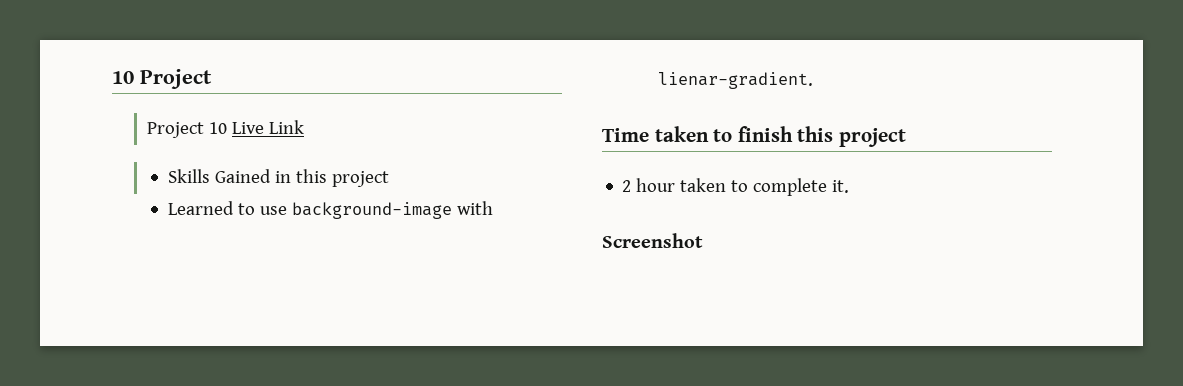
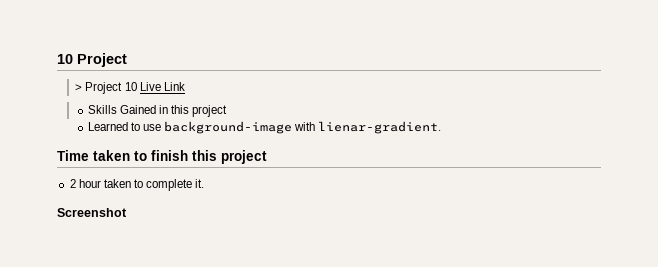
(212, 79) none -> [75,84,83,91] >

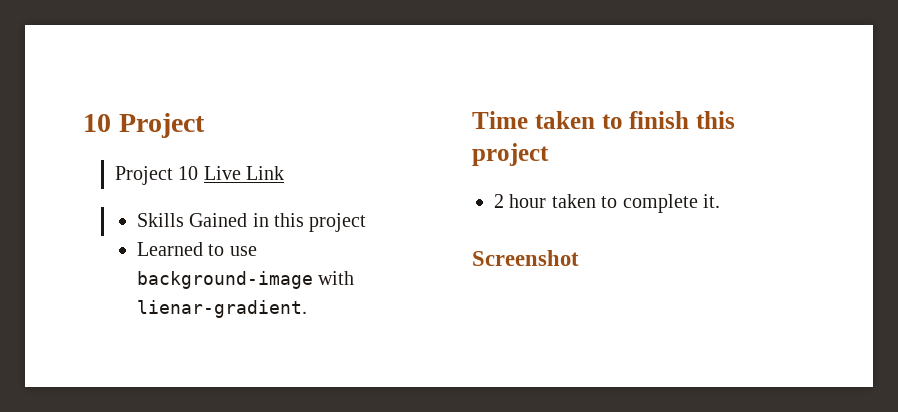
[75,84,83,91] > -> (205, 125) none

